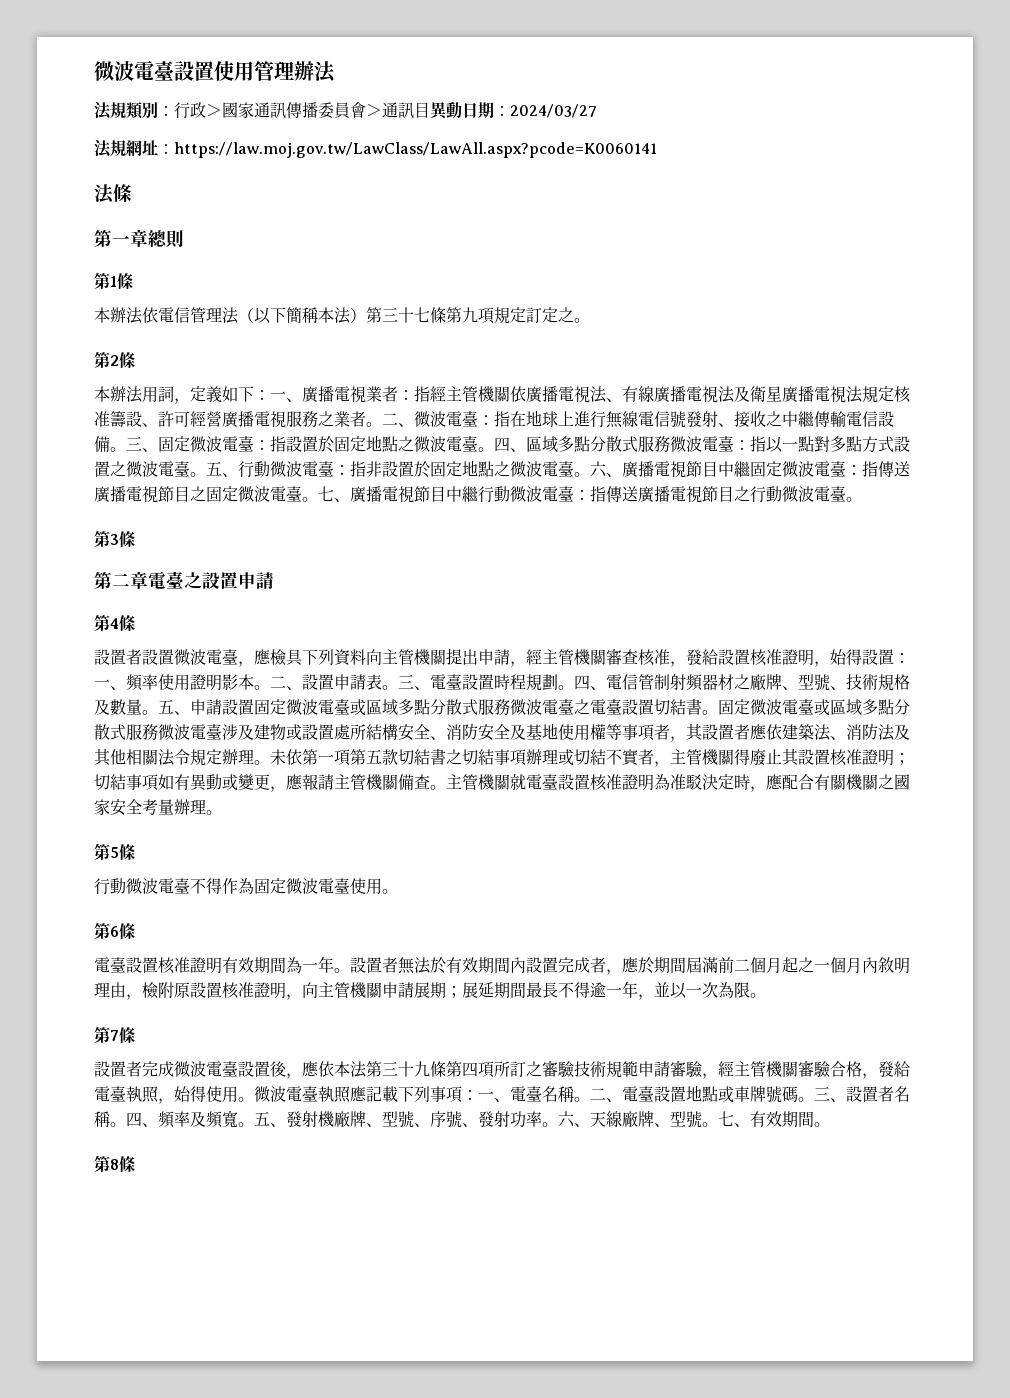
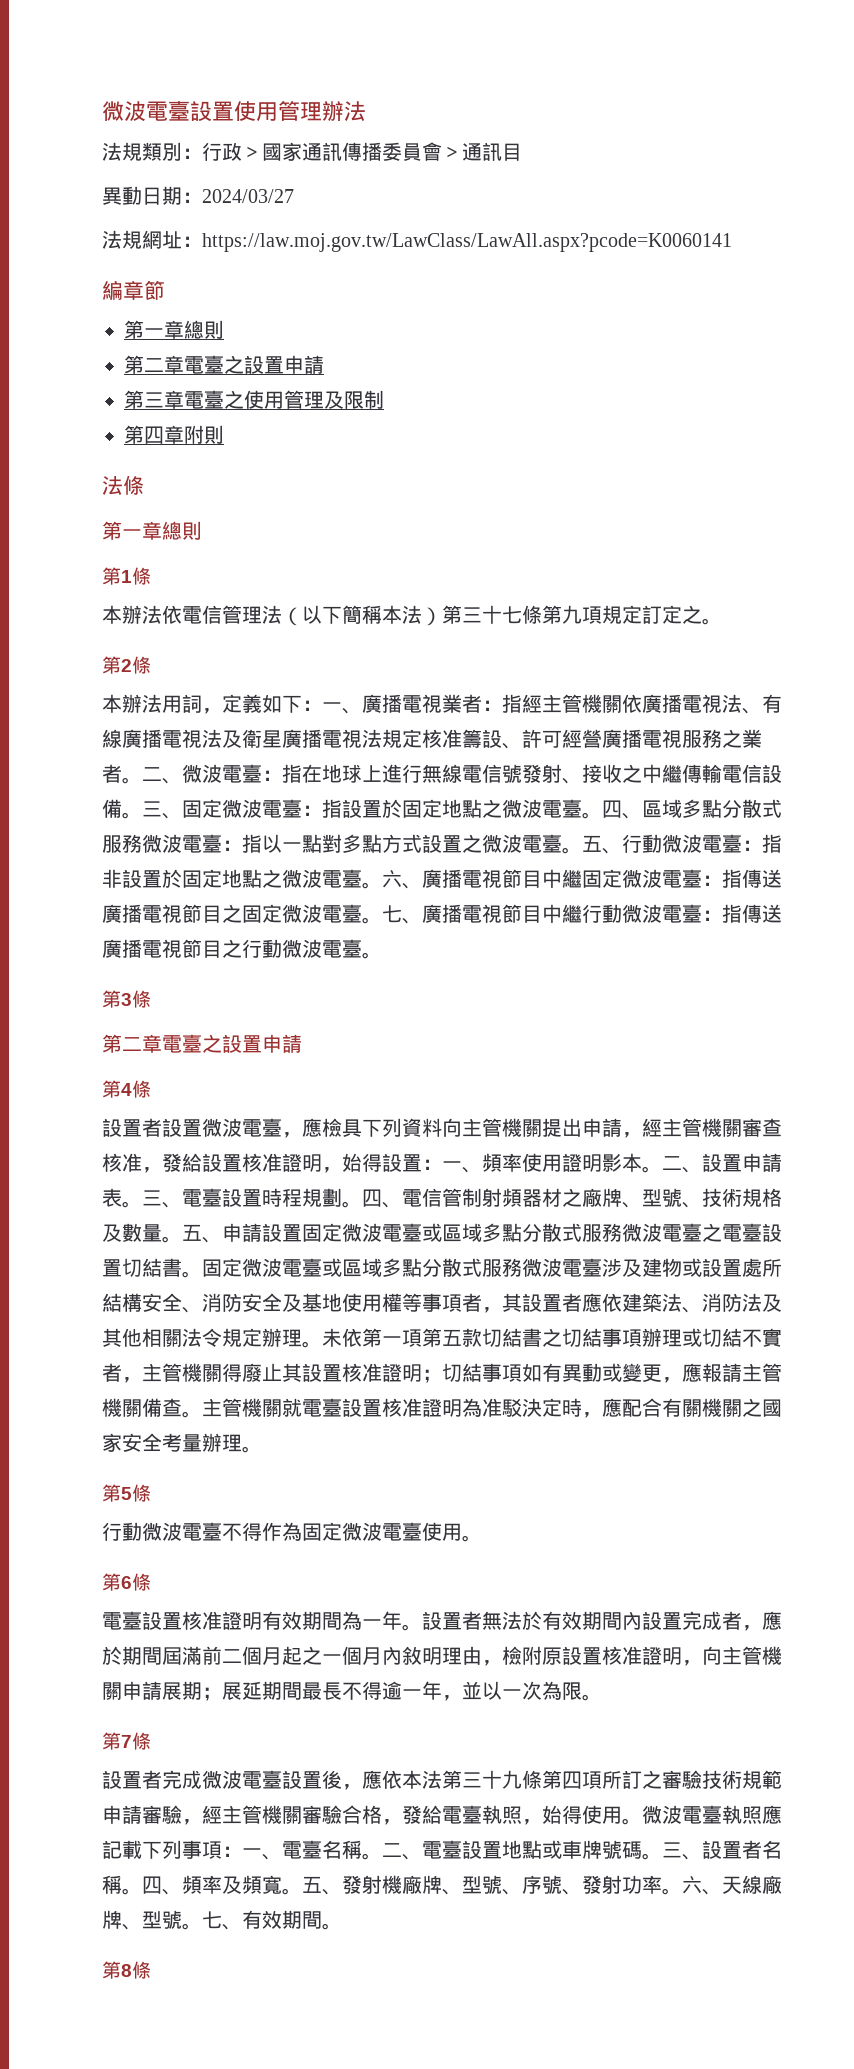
(430, 110) none -> (522, 152) //
(657, 150) none -> [102,280,165,301] [124,320,224,339] [124,355,324,374] [124,390,384,409] [124,425,224,444] // 編章節 // 第一章總則 // 第二章電臺之設置申請 // 第三章電臺之使用管理及限制 // 第四章附則

